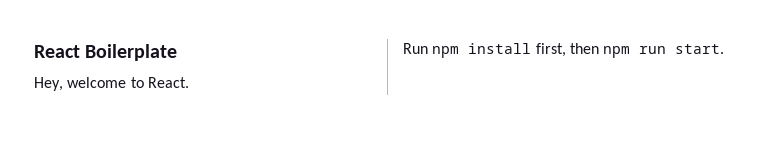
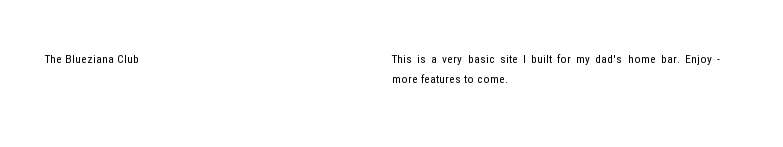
[34,44,178,61] [34,77,189,91] [403,43,725,58] React Boilerplate // Hey, welcome to React. // Run npm install first, then npm run start. -> [44,55,140,63] [391,54,720,65] [392,74,509,83] The Blueziana Club // This is a very basic site I built for my dad's home bar. Enjoy - more features to come.

